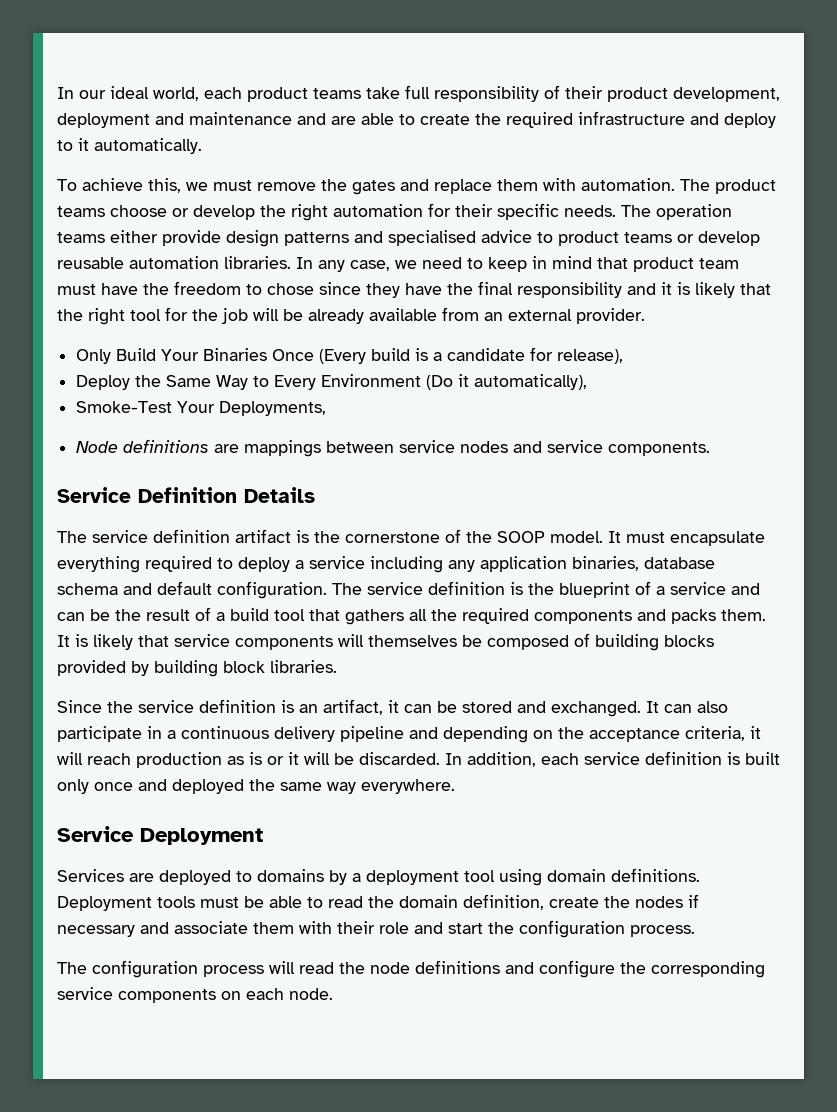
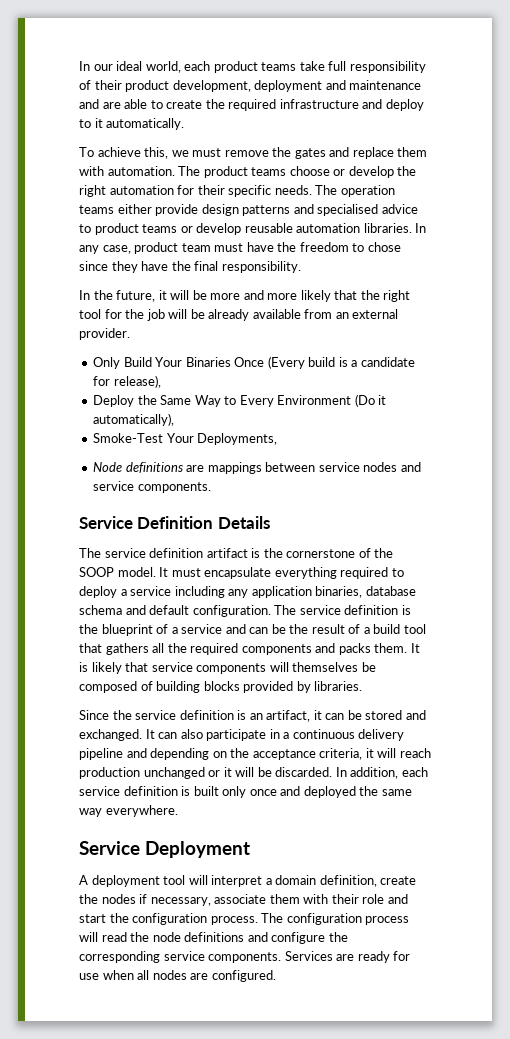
[395,256,628,272] we need to keep in mind that -> (131, 249) none
[517,282,690,298] responsibility and it is -> [221,261,301,273] [79,290,298,302] responsibility. // In the future, it will be more and more
[154,660,265,677] building block -> (311, 687) none
[227,752,262,765] as is -> [143,767,205,779] unchanged
[57,868,700,886] [57,896,394,911] Services are deployed to domains by a deployment tool using domain definitions. Deployment tools must be able to read the -> [79,875,272,887] A deployment tool will interpret a
[57,922,169,937] necessary and -> [150,897,211,906] necessary,
(695, 931) // -> (258, 920) none
[118,988,333,1003] components on each node. -> [208,951,411,963] [79,970,276,982] components. Services are ready for use when all nodes are configured.

